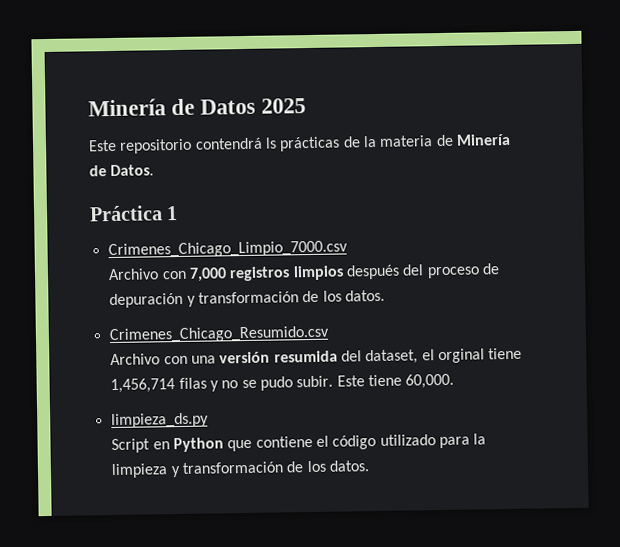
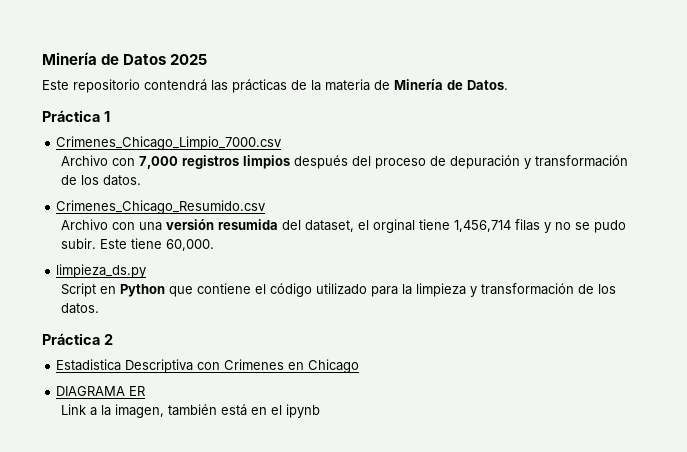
[264,137,277,149] ls -> [211,80,228,91] las
(371, 466) none -> [42,333,113,345] [56,359,360,373] [56,386,146,396] [60,404,320,418] // Práctica 2 // Estadistica Descriptiva con Crimenes en Chicago // DIAGRAMA ER // Link a la imagen, también está en el ipynb

